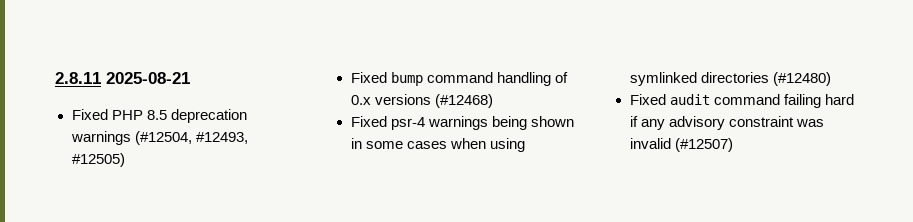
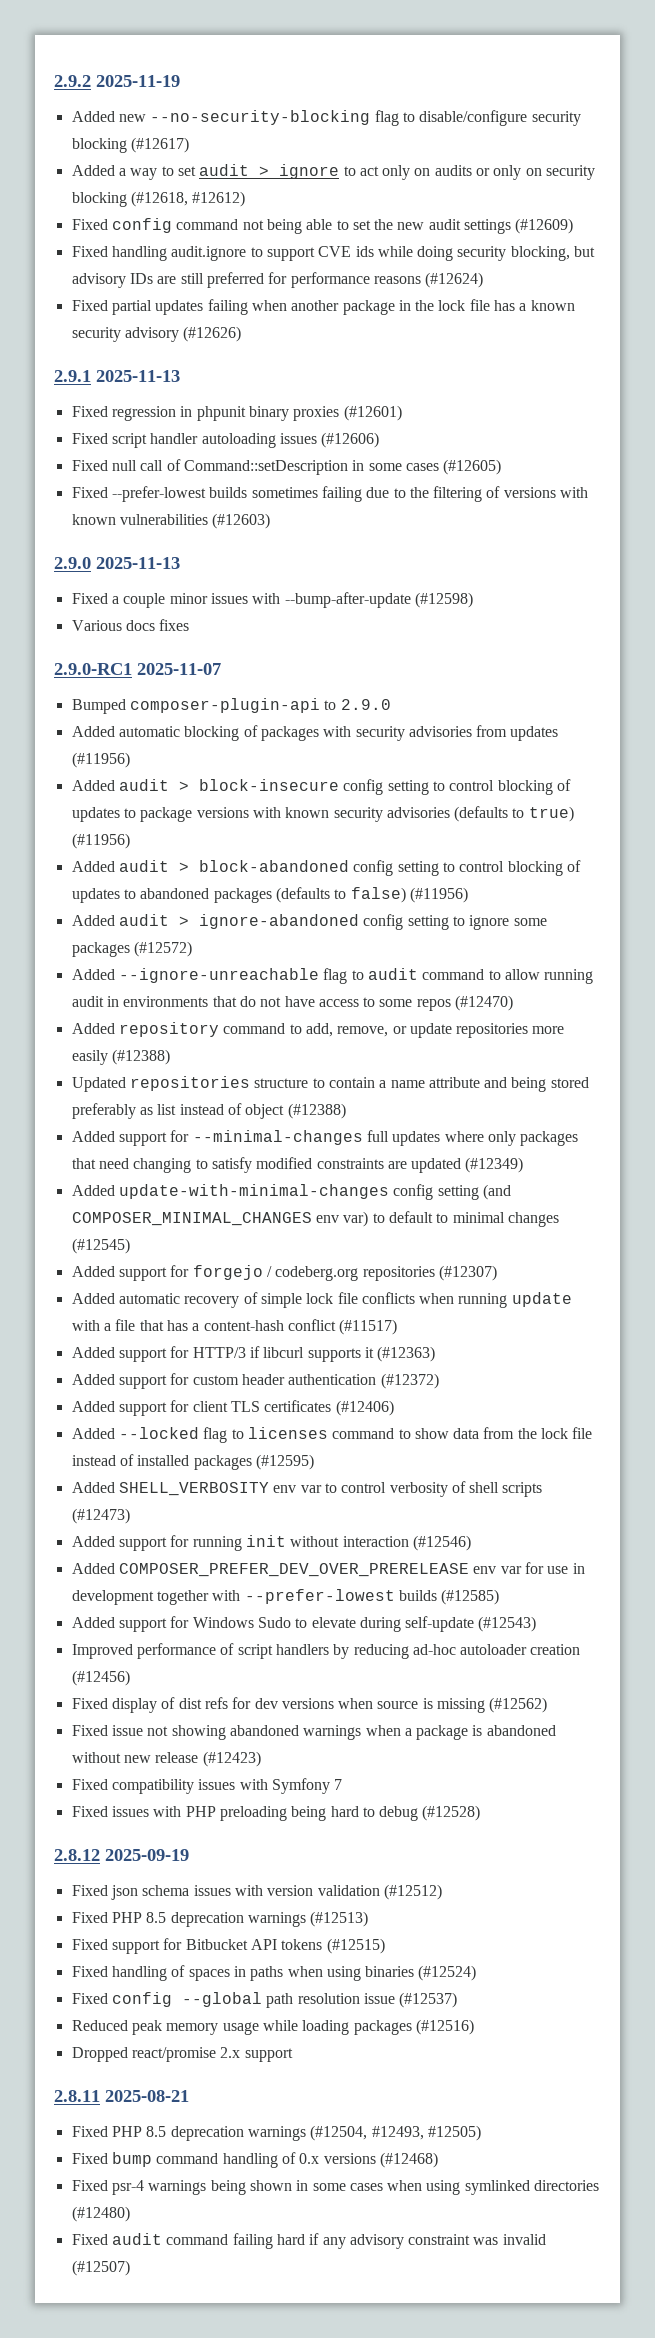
(55, 78) none -> [54,75,180,87] [71,110,581,126] [71,137,189,153] [71,164,596,180] [71,191,246,207] [71,218,574,234] [71,246,596,261] [71,272,484,288] [71,299,575,315] [71,326,242,342] [54,370,180,382] [71,405,402,421] [71,432,380,448] [71,459,502,475] [71,486,589,502] [71,513,271,529] [54,557,180,569] [71,592,473,608] [71,619,190,631] [54,663,221,675] [71,698,391,714] [71,725,559,741] [71,752,130,768] [71,779,571,795] [71,806,574,822] [71,833,130,849] [71,860,581,876] [71,887,468,903] [71,914,547,930] [71,941,192,957] [71,968,594,984] [71,995,514,1011] [71,1022,565,1038] [71,1049,170,1065] [71,1076,589,1092] [71,1103,346,1119] [71,1130,579,1146] [71,1157,524,1173] [71,1184,511,1200] [71,1211,559,1227] [71,1238,130,1254] [71,1265,497,1281] [71,1292,572,1308] [71,1319,398,1335] [71,1346,436,1362] [71,1373,439,1389] [71,1400,394,1416] [71,1427,593,1443] [71,1454,314,1470] [71,1481,543,1497] [71,1508,130,1524] [71,1535,471,1551] [71,1562,585,1577] [71,1589,500,1605] [71,1616,537,1632] [71,1643,581,1659] [71,1670,130,1686] [71,1697,548,1713] [71,1725,556,1740] [71,1751,261,1767] [71,1778,343,1794] [71,1805,481,1821] [54,1849,189,1861] [71,1884,442,1900] [71,1911,369,1927] [71,1938,385,1954] [71,1965,477,1981] [71,1992,458,2008] [71,2019,474,2035] [71,2047,293,2062] 2.9.2 2025-11-19 // Added new --no-security-blocking flag to disable/configure security blocking (#12617) // Added a way to set audit > ignore to act only on audits or only on security blocking (#12618, #12612) // Fixed config command not being able to set the new audit settings (#12609) // Fixed handling audit.ignore to support CVE ids while doing security blocking, but advisory IDs are still preferred for performance reasons (#12624) // Fixed partial updates failing when another package in the lock file has a known security advisory (#12626) // 2.9.1 2025-11-13 // Fixed regression in phpunit binary proxies (#12601) // Fixed script handler autoloading issues (#12606) // Fixed null call of Command::setDescription in some cases (#12605) // Fixed --prefer-lowest builds sometimes failing due to the filtering of versions with known vulnerabilities (#12603) // 2.9.0 2025-11-13 // Fixed a couple minor issues with --bump-after-update (#12598) // Various docs fixes // 2.9.0-RC1 2025-11-07 // Bumped composer-plugin-api to 2.9.0 // Added automatic blocking of packages with security advisories from updates (#11956) // Added audit > block-insecure config setting to control blocking of updates to package versions with known security advisories (defaults to true) (#11956) // Added audit > block-abandoned config setting to control blocking of updates to abandoned packages (defaults to false) (#11956) // Added audit > ignore-abandoned config setting to ignore some packages (#12572) // Added --ignore-unreachable flag to audit command to allow running audit in environments that do not have access to some repos (#12470) // Added repository command to add, remove, or update repositories more easily (#12388) // Updated repositories structure to contain a name attribute and being stored preferably as list instead of object (#12388) // Added support for --minimal-changes full updates where only packages that need changing to satisfy modified constraints are updated (#12349) // Added update-with-minimal-changes config setting (and COMPOSER_MINIMAL_CHANGES env var) to default to minimal changes (#12545) // Added support for forgejo / codeberg.org repositories (#12307) // Added automatic recovery of simple lock file conflicts when running update with a file that has a content-hash conflict (#11517) // Added support for HTTP/3 if libcurl supports it (#12363) // Added support for custom header authentication (#12372) // Added support for client TLS certificates (#12406) // Added --locked flag to licenses command to show data from the lock file instead of installed packages (#12595) // Added SHELL_VERBOSITY env var to control verbosity of shell scripts (#12473) // Added support for running init without interaction (#12546) // Added COMPOSER_PREFER_DEV_OVER_PRERELEASE env var for use in development together with --prefer-lowest builds (#12585) // Added support for Windows Sudo to elevate during self-update (#12543) // Improved performance of script handlers by reducing ad-hoc autoloader creation (#12456) // Fixed display of dist refs for dev versions when source is missing (#12562) // Fixed issue not showing abandoned warnings when a package is abandoned without new release (#12423) // Fixed compatibility issues with Symfony 7 // Fixed issues with PHP preloading being hard to debug (#12528) // 2.8.12 2025-09-19 // Fixed json schema issues with version validation (#12512) // Fixed PHP 8.5 deprecation warnings (#12513) // Fixed support for Bitbucket API tokens (#12515) // Fixed handling of spaces in paths when using binaries (#12524) // Fixed config --global path resolution issue (#12537) // Reduced peak memory usage while loading packages (#12516) // Dropped react/promise 2.x support //

